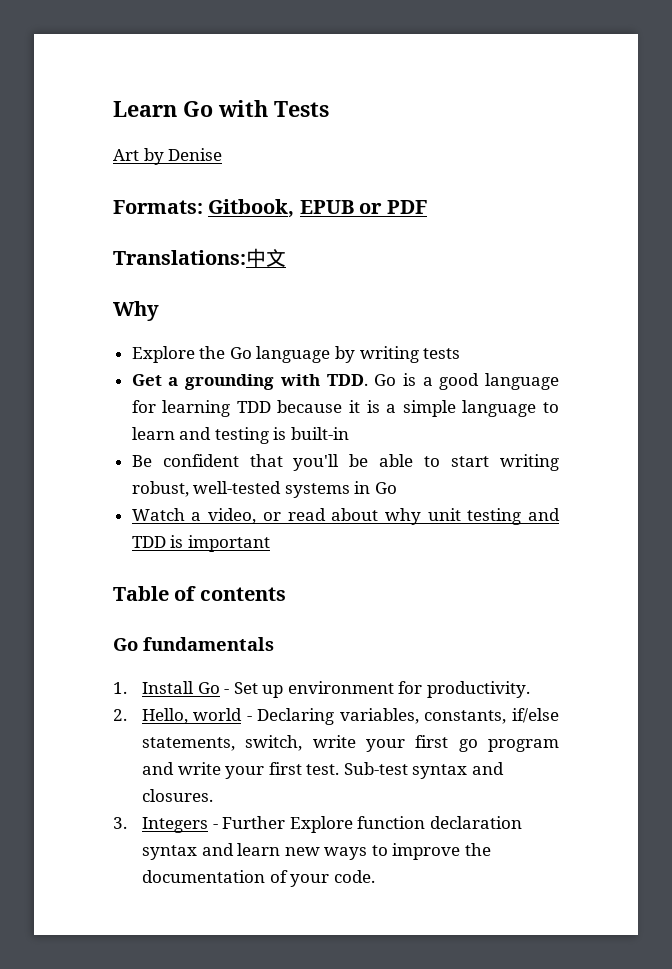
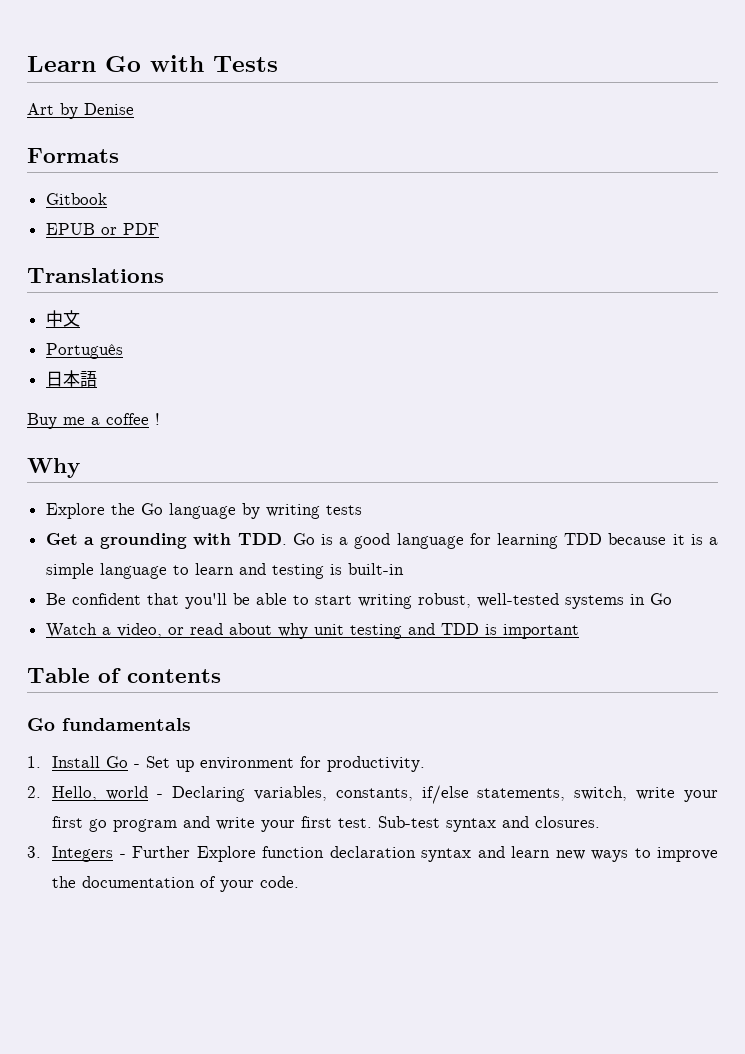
[113,199,295,218] Formats: Gitbook, -> [27,148,119,163] [45,193,107,205] Formats // Gitbook //
[113,250,246,265] Translations: -> [27,268,164,283] Translations //
(286, 257) none -> [45,343,123,359] [45,370,97,387] [27,413,160,429] // Português // 日本語 // Buy me a coffee !

